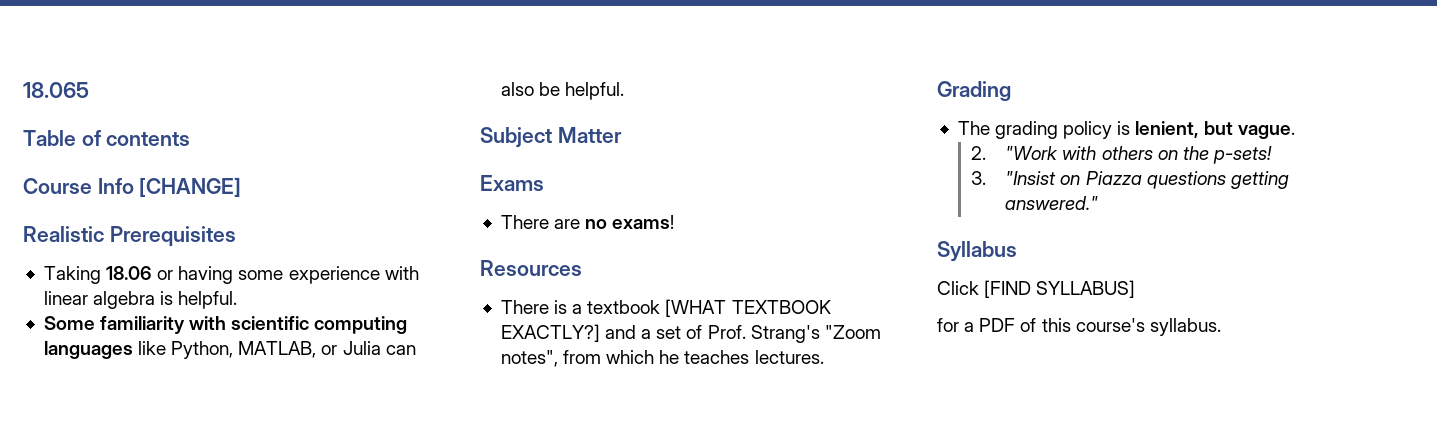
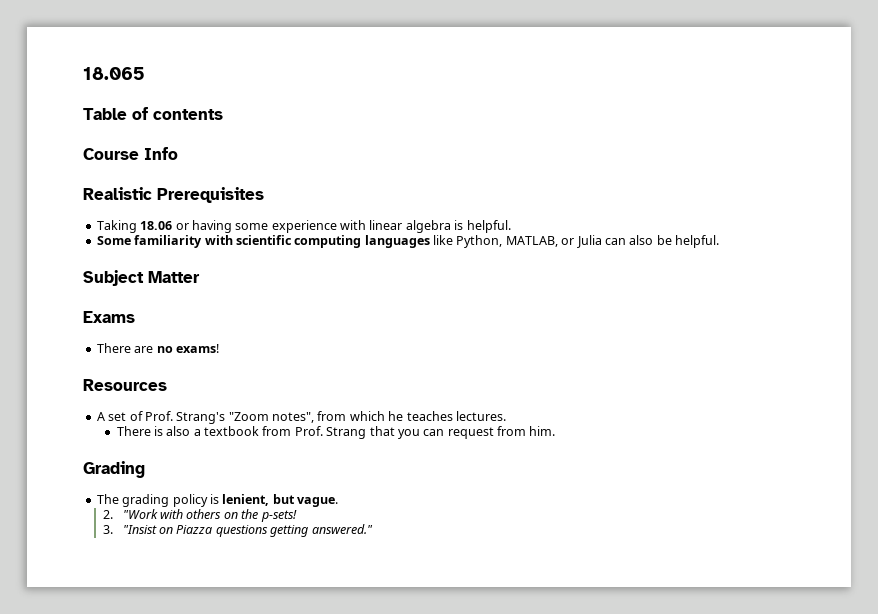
[139,177,242,197] [CHANGE] -> (178, 153) none
[500,299,831,317] [500,324,652,342] There is a textbook [WHAT TEXTBOOK EXACTLY?] and a -> [96,412,105,421] A
(824, 357) none -> [116,426,556,439] // There is also a textbook from Prof. Strang that you can request from him.
[937,241,1017,262] [937,280,1136,298] [937,318,1221,336] // Syllabus // Click [FIND SYLLABUS] // for a PDF of this course's syllabus. -> (373, 529) none

